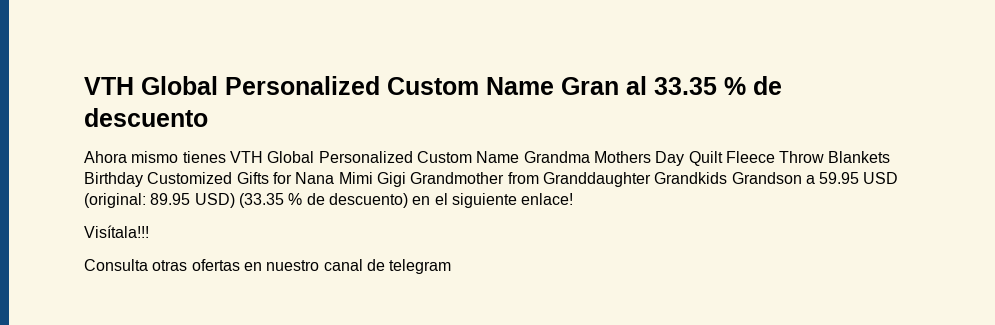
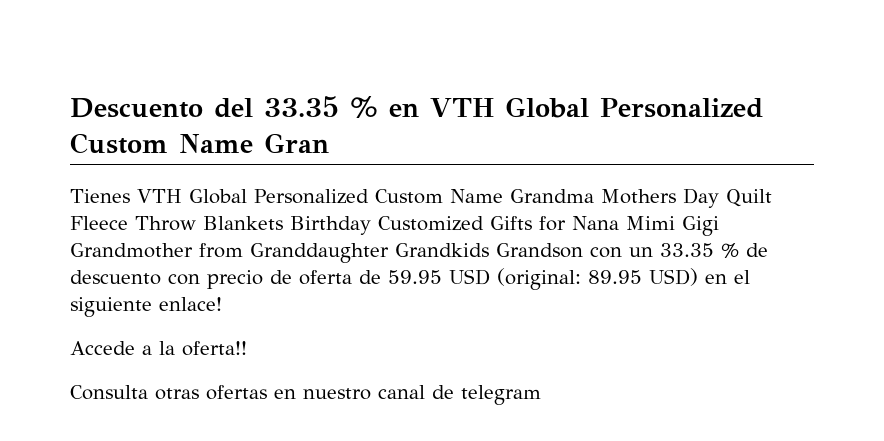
(84, 86) none -> [70,96,419,118] Descuento del 33.35 % en
[626,76,782,95] [84,108,208,127] [84,151,226,163] al 33.35 % de descuento // Ahora mismo tienes -> [70,189,130,203] // Tienes
[805,175,815,184] a -> [590,243,768,258] [70,270,381,289] con un 33.35 % de descuento con precio de oferta de
[238,193,408,208] (33.35 % de descuento) -> (698, 277) none
[84,225,149,238] Visítala!!! -> [70,341,247,356] Accede a la oferta!!

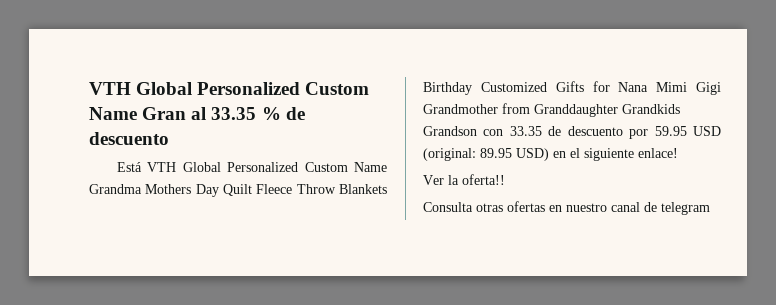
[70,96,419,118] Descuento del 33.35 % en -> (89, 88) none
[70,189,130,203] // Tienes -> [191,107,305,120] [89,132,169,145] [116,162,142,172] al 33.35 % de descuento // Está
[629,243,768,258] [70,270,381,289] un 33.35 % de descuento con precio de oferta de -> [509,126,649,139] 33.35 de descuento por
[70,341,152,355] Accede a -> [423,175,444,185] Ver

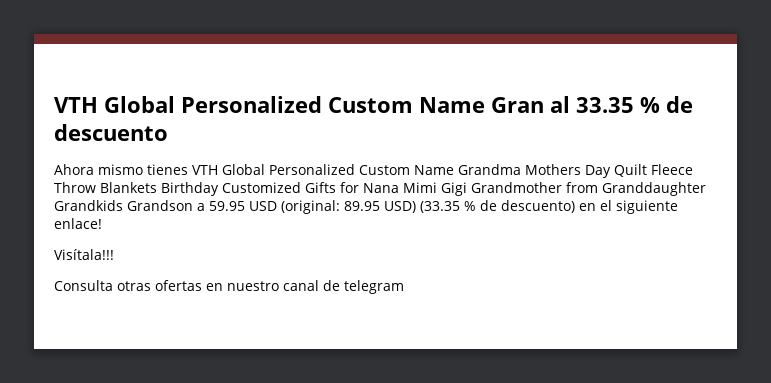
[116,162,142,172] Está -> [54,164,188,175] Ahora mismo tienes
[483,126,649,139] con 33.35 de descuento por -> [197,203,205,211] a
(549, 154) none -> [420,200,575,213] (33.35 % de descuento)
[423,174,505,185] Ver la oferta!! -> [54,249,114,260] Visítala!!!

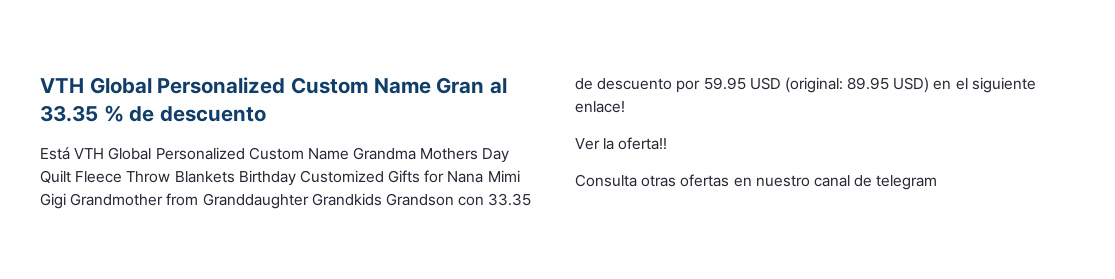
[54,164,188,175] Ahora mismo tienes -> [40,147,70,160] Está
[197,203,205,211] a -> [458,193,532,206] [575,78,701,93] con 33.35 de descuento por
[420,200,575,213] (33.35 % de descuento) -> (930, 85) none
[54,249,114,260] Visítala!!! -> [575,137,668,150] Ver la oferta!!

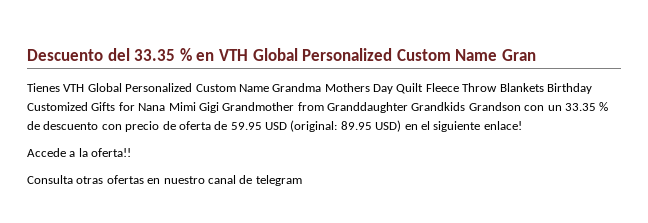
(40, 85) none -> [27,48,215,61] Descuento del 33.35 % en
[490,78,508,94] [40,105,267,122] [40,147,70,160] al 33.35 % de descuento // Está -> [27,83,60,92] // Tienes
[488,193,532,206] [575,78,701,93] 33.35 de descuento por -> [547,102,609,111] [27,121,228,132] un 33.35 % de descuento con precio de oferta de
[575,138,600,150] Ver -> [27,148,76,157] Accede a

